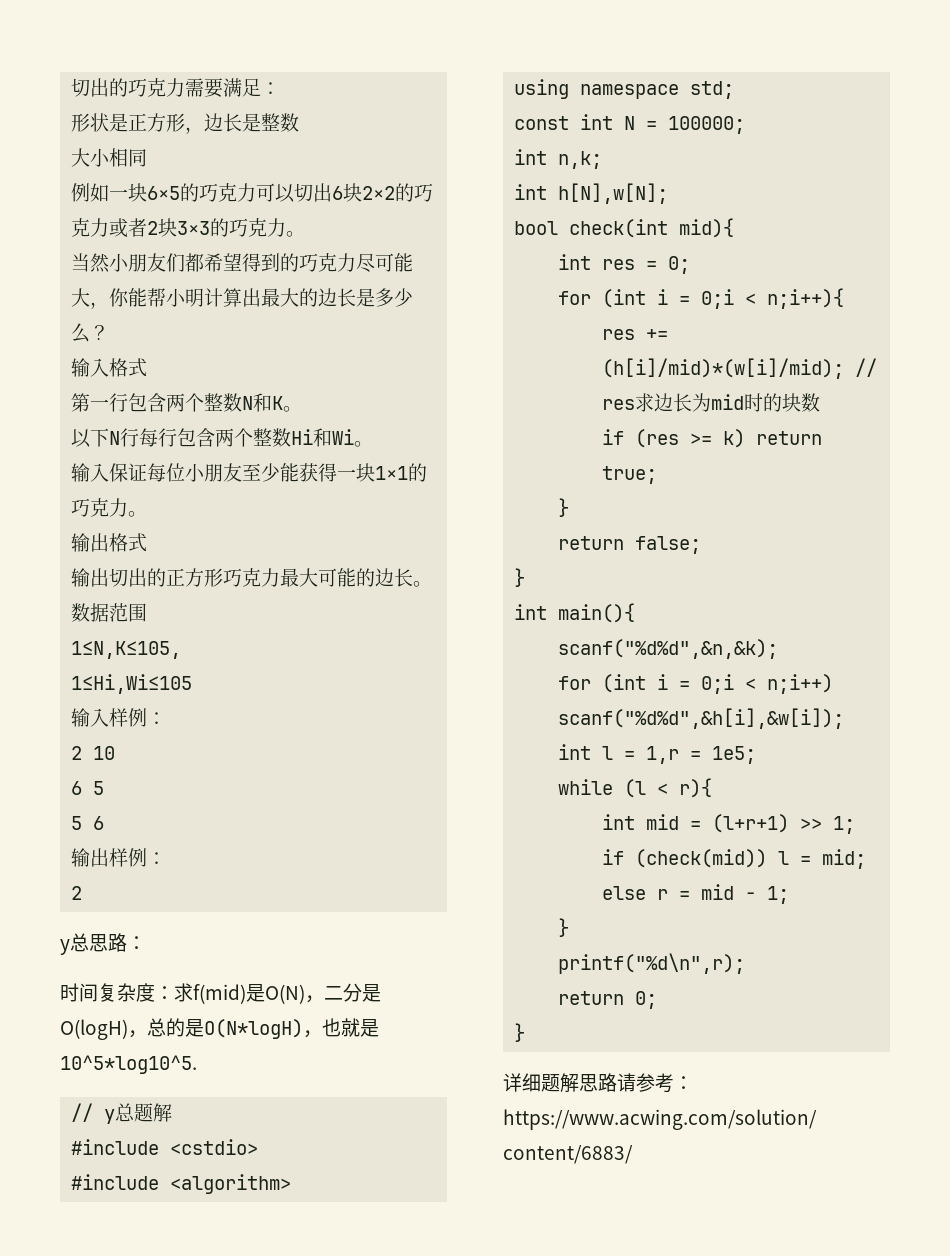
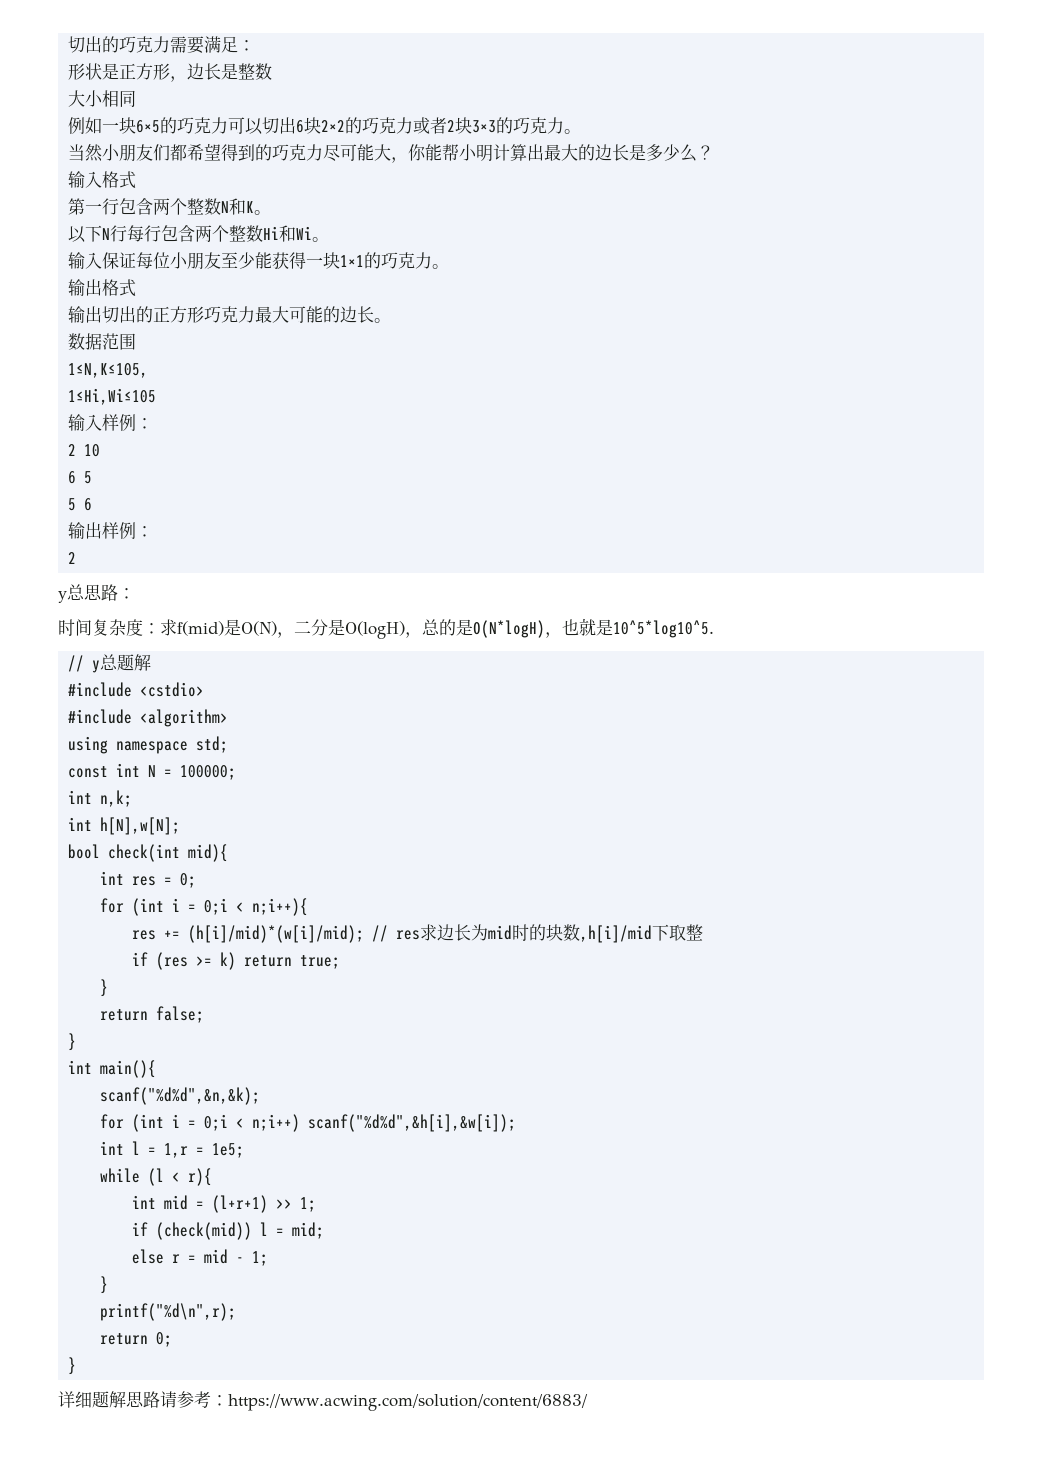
(821, 402) none -> [580,924,704,943] ,h[i]/mid下取整

